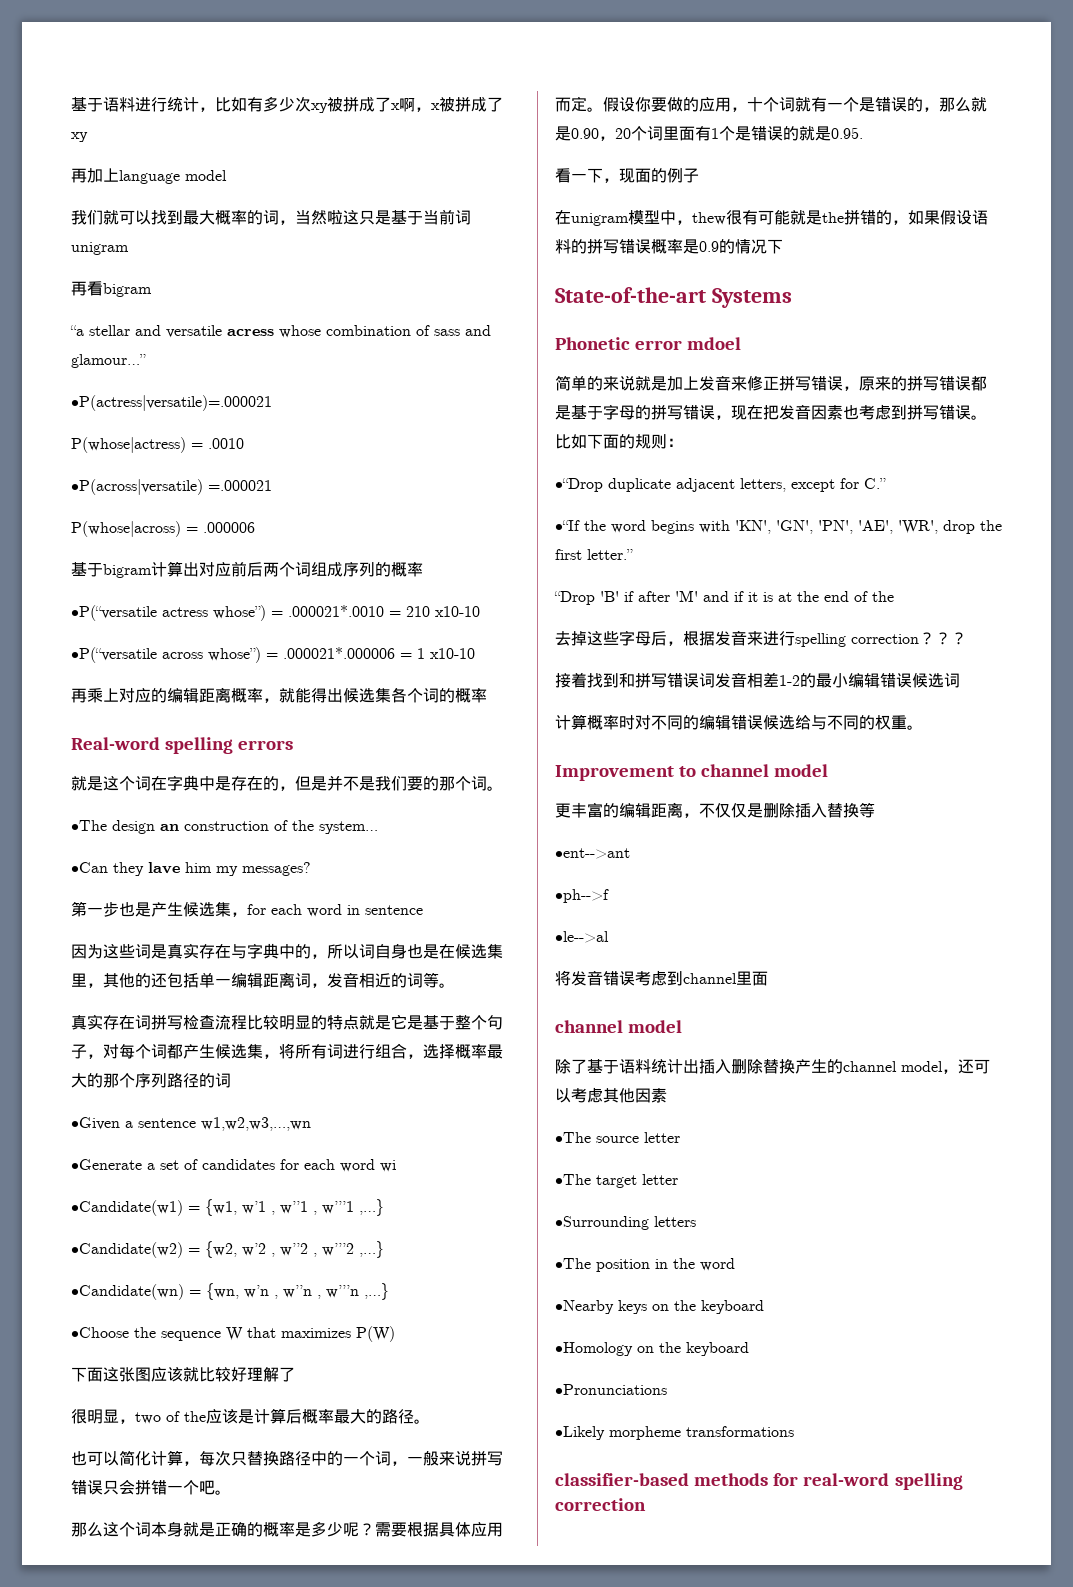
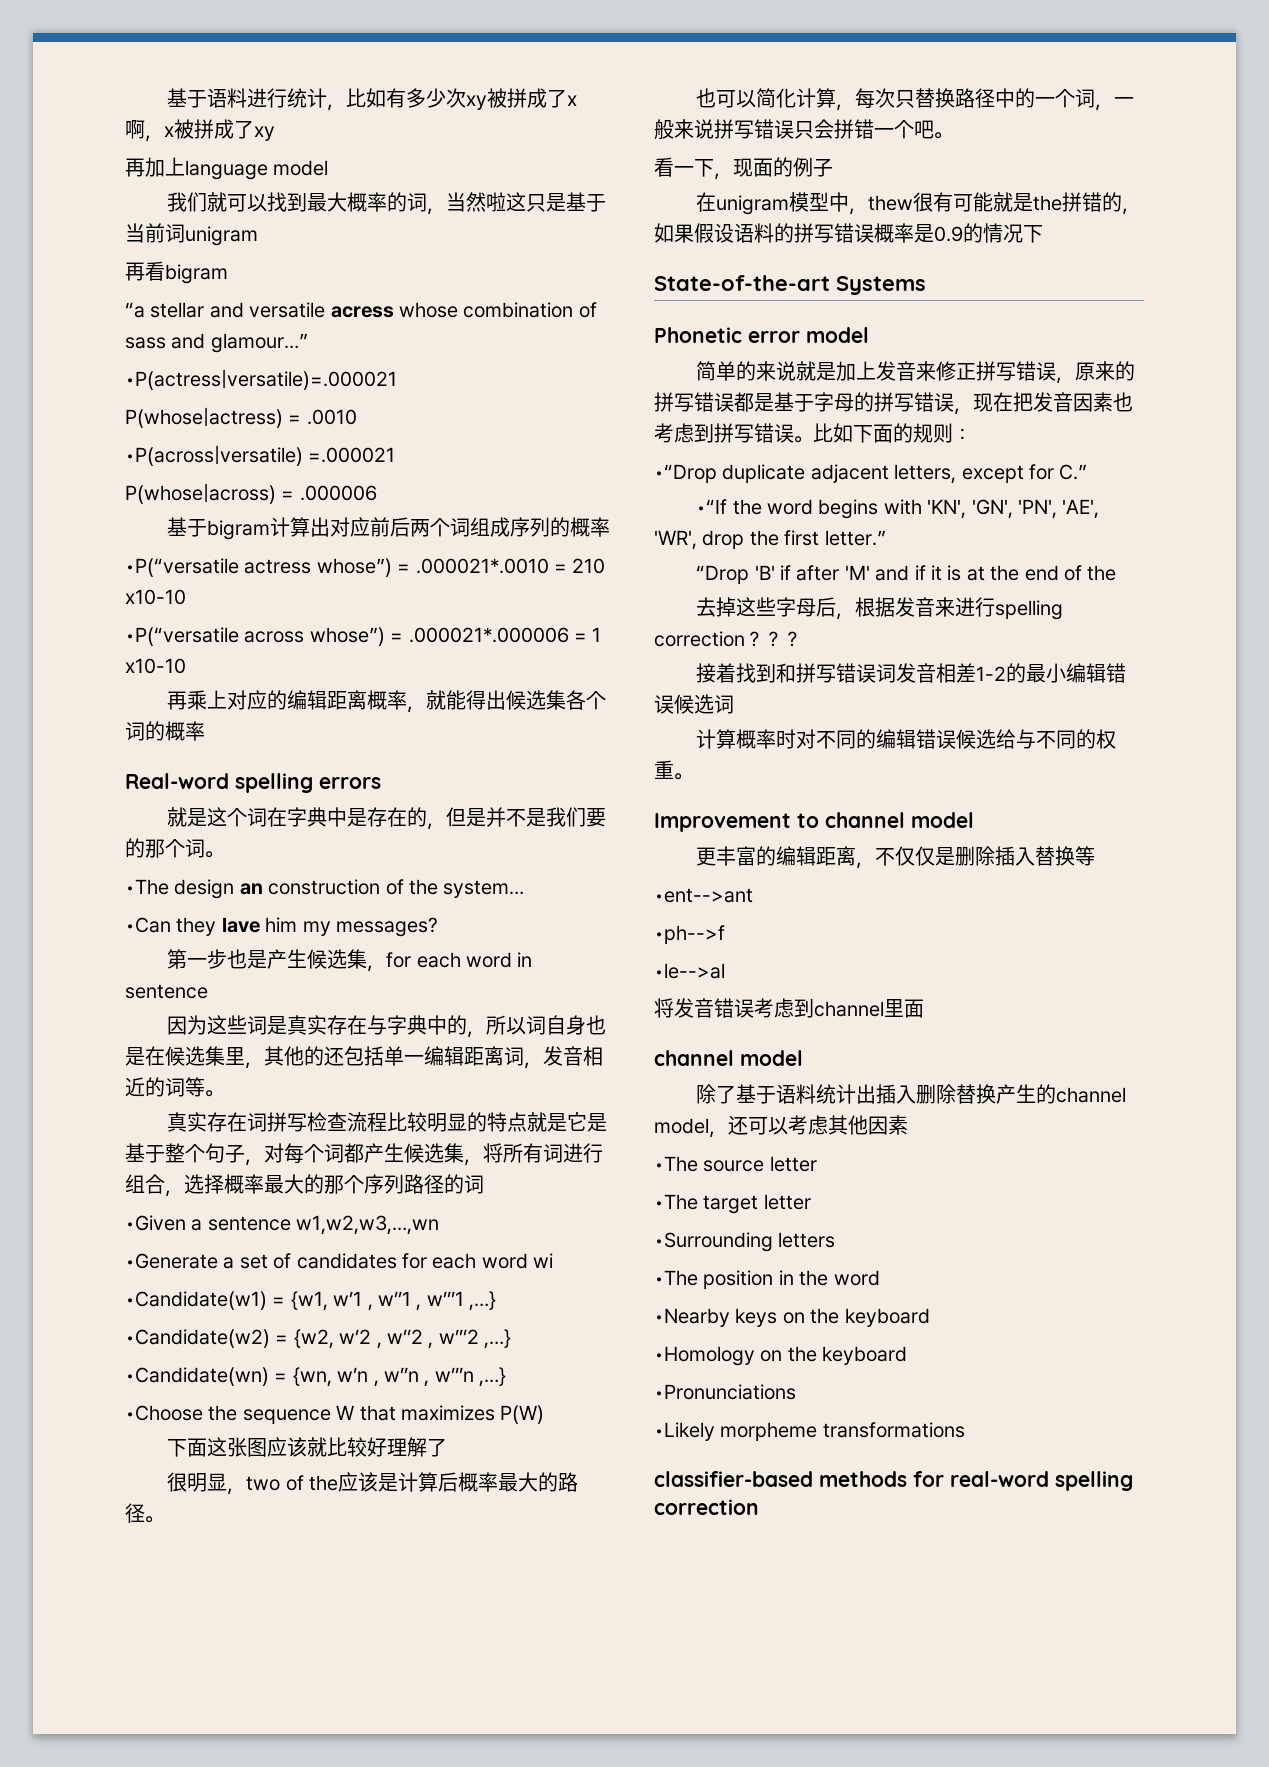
[71,1521,503,1537] [555,96,987,112] [555,126,863,141] // 那么这个词本身就是正确的概率是多少呢？需要根据具体应用而定。假设你要做的应用，十个词就有一个是错误的，那么就是0.90，20个词里面有1个是错误的就是0.95. -> (953, 135) none
[687,337,742,350] mdoel -> [806,327,869,343] model

